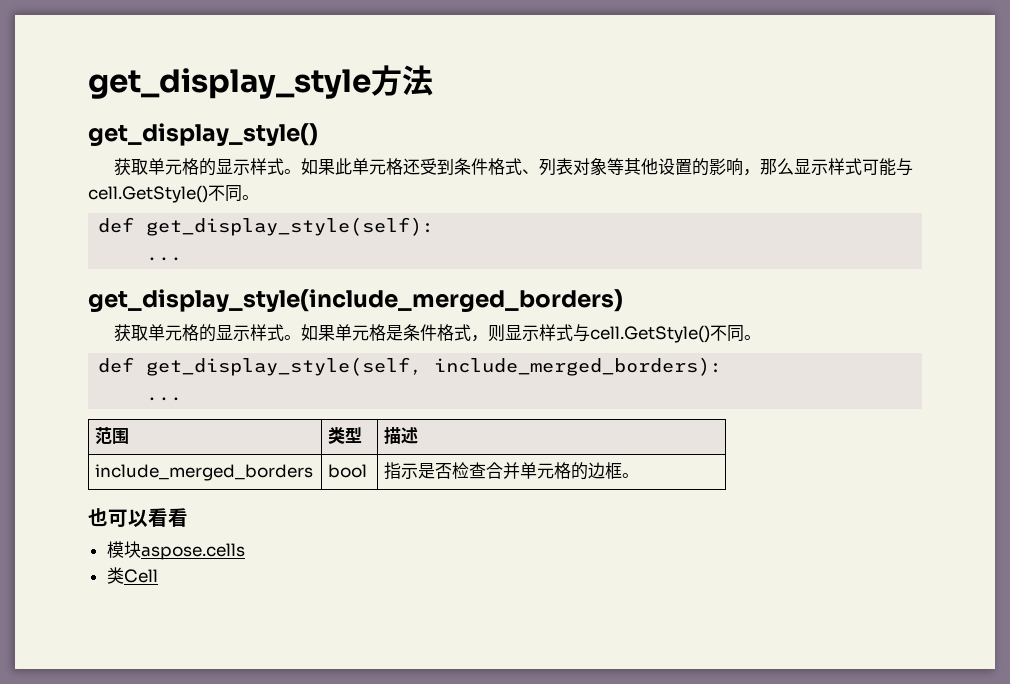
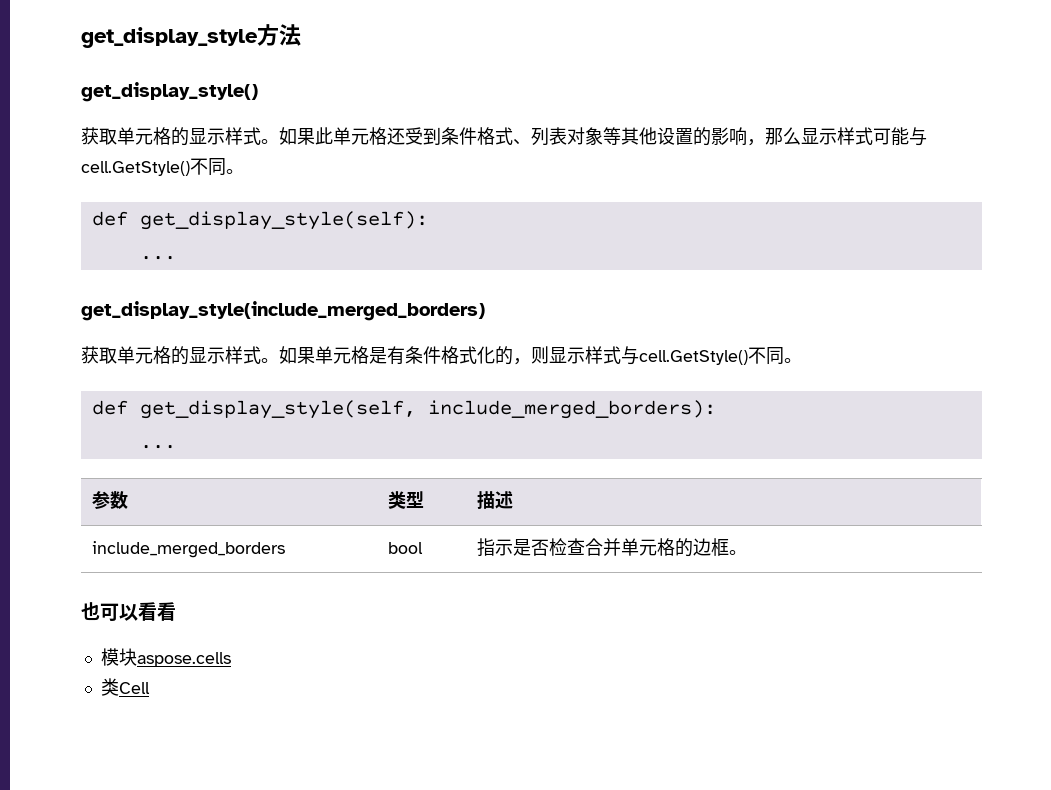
[402,324,471,341] 条件格式 -> [387,346,513,365] 有条件格式化的
[95,426,130,445] 范围 -> [92,491,129,509] 参数

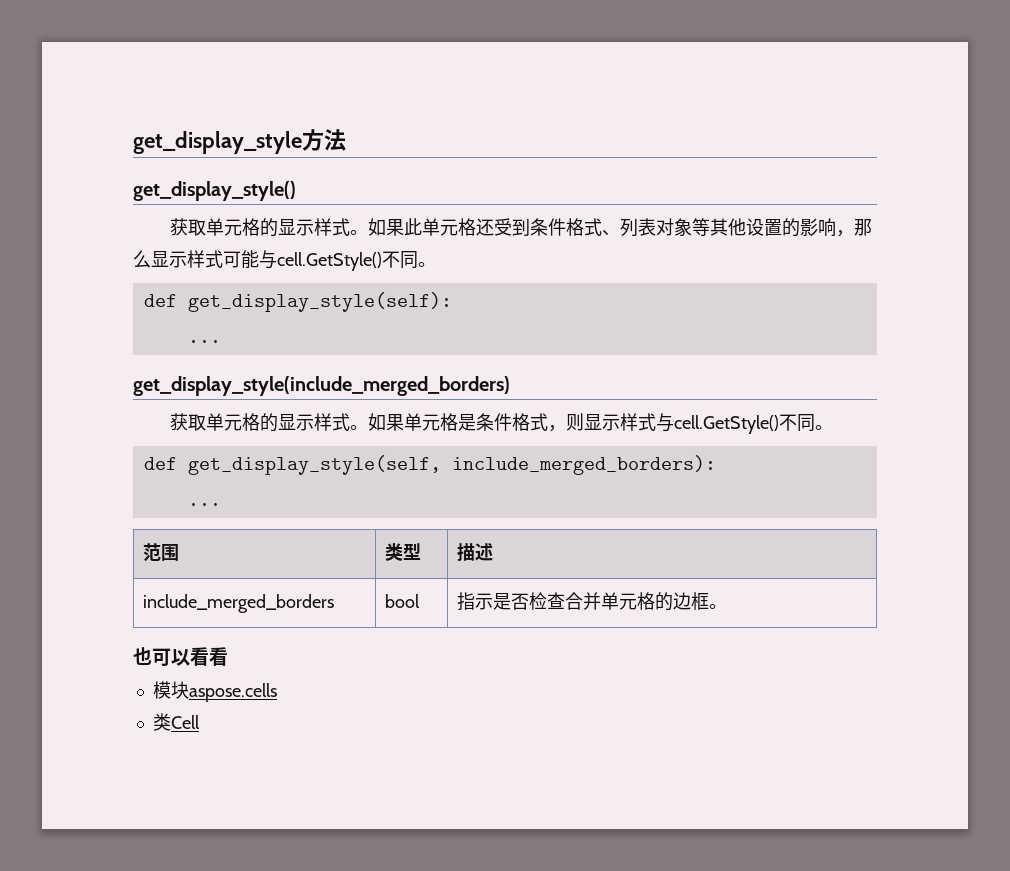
[387,346,513,365] 有条件格式化的 -> [475,413,548,431] 条件格式
[92,491,129,509] 参数 -> [142,543,179,562] 范围

